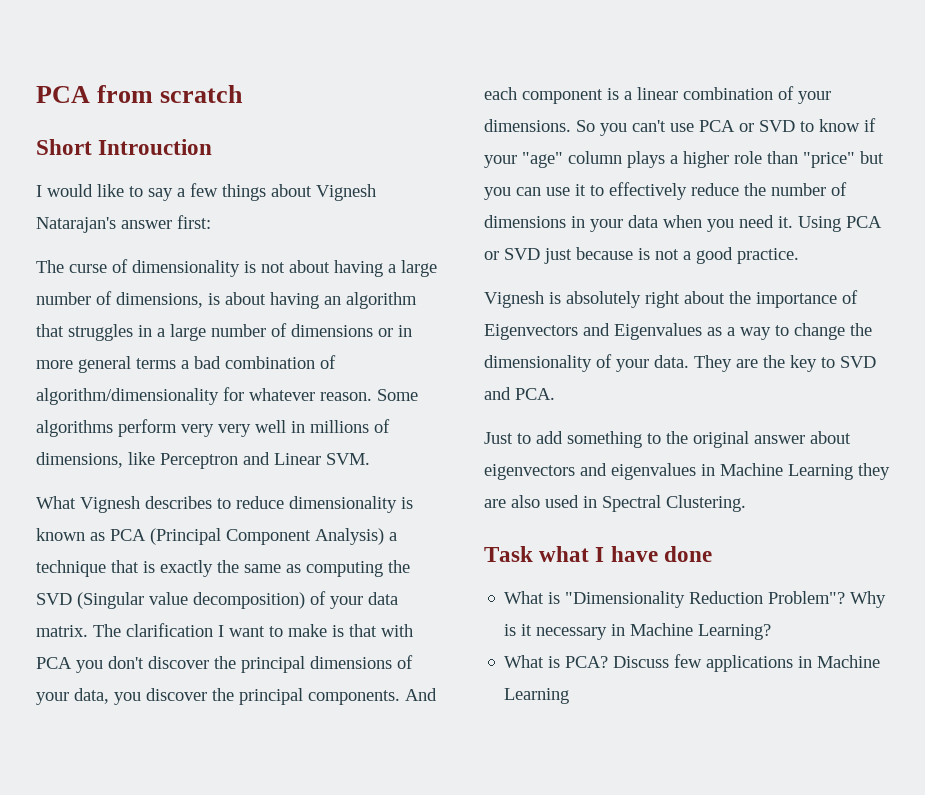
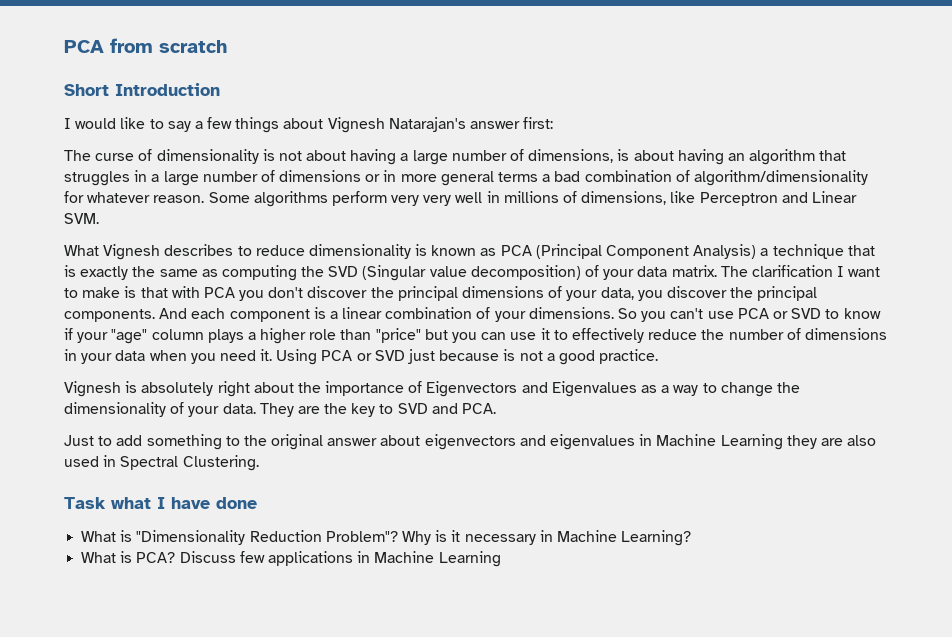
[98,139,213,155] Introuction -> [115,83,220,96] Introduction

